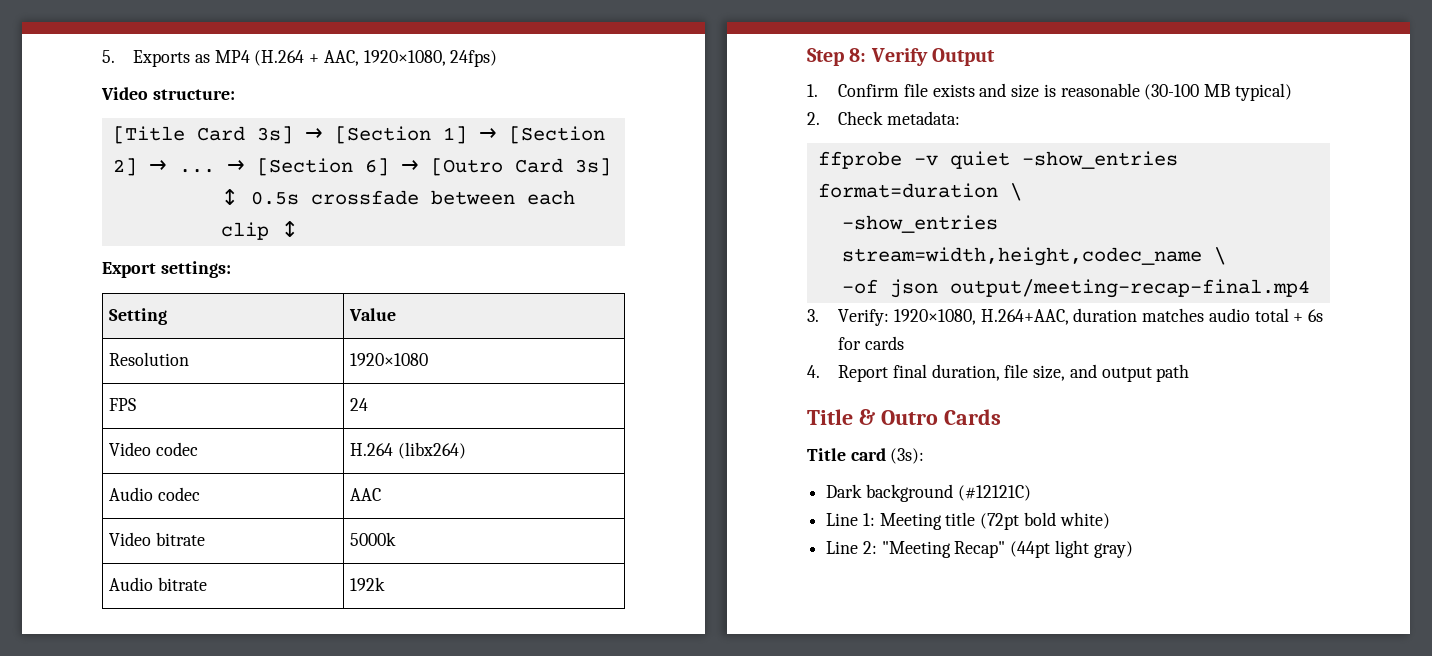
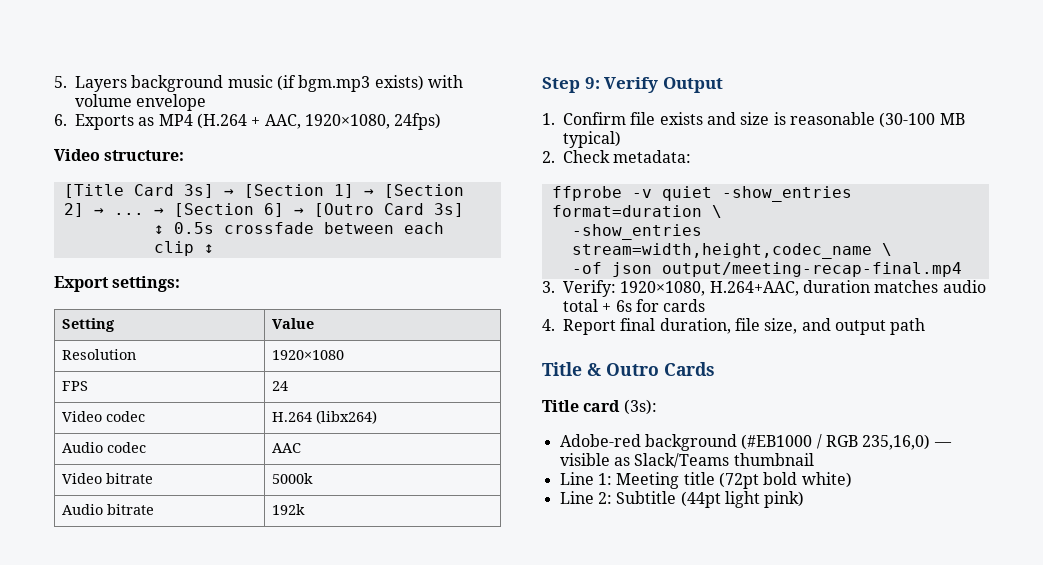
(115, 56) none -> [75,75,463,92] [75,94,207,111] [54,114,67,126] Layers background music (if bgm.mp3 exists) with volume envelope // 6.
[849,48,867,62] 8: -> [584,77,600,89] 9:
[826,484,1031,502] Dark background (#12121C) -> [559,434,952,451] [559,453,814,468] Adobe-red background (#EB1000 / RGB 235,16,0) — visible as Slack/Teams thumbnail
[881,541,1006,558] "Meeting Recap" -> [616,491,677,504] Subtitle
[1093,541,1133,558] gray) -> [764,491,805,508] pink)

